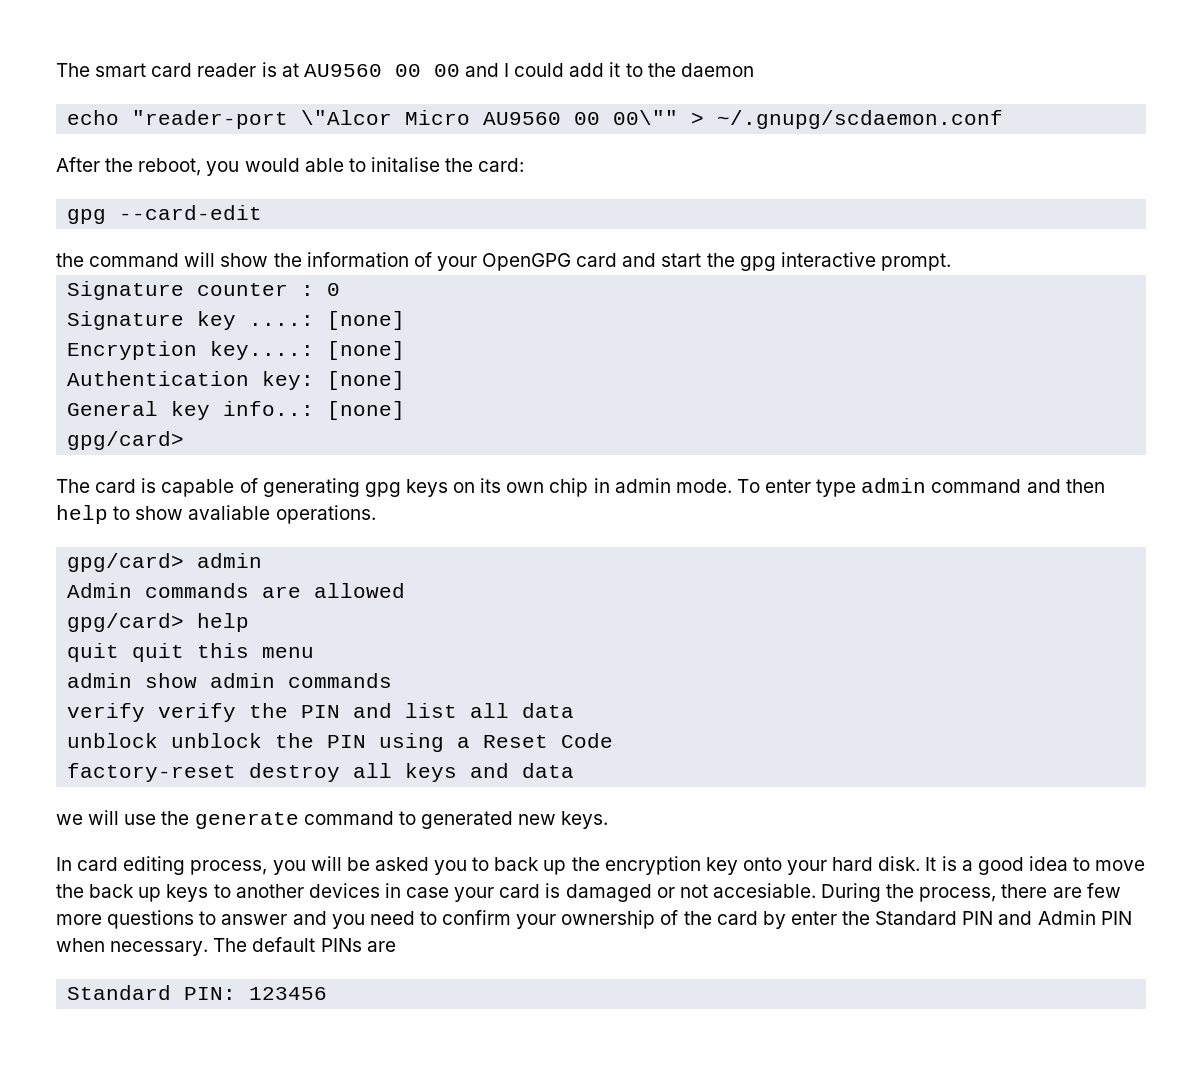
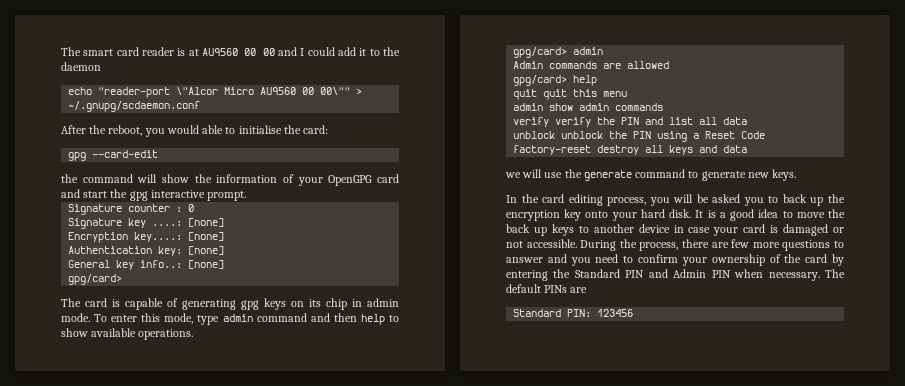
[370,157,440,172] initalise -> [238,125,282,134] initialise
[506,482,545,493] own -> (321, 303) none
(812, 486) none -> [141,313,194,324] this mode,
[188,505,271,520] avaliable -> [91,328,137,337] available
[420,811,513,829] generated -> [701,171,746,181] generate
(72, 864) none -> [521,194,539,203] the
[308,883,380,898] devices -> [638,224,670,233] device
[712,883,816,898] accesiable. -> [526,239,577,248] accessible.
[790,911,837,925] enter -> [506,270,548,281] entering

